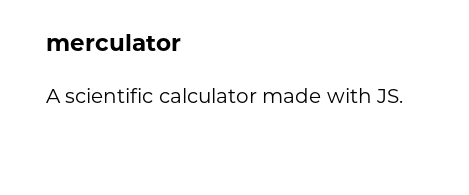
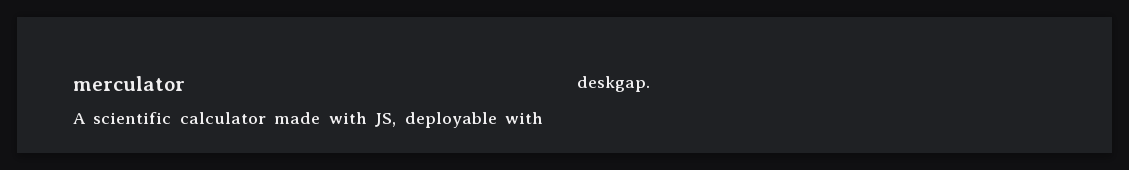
[376,89,403,103] JS. -> [375,112,543,128] [577,76,650,92] JS, deployable with deskgap.

